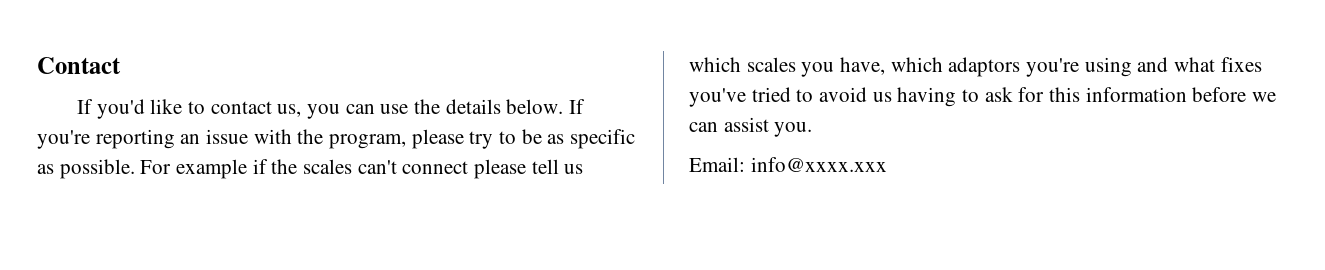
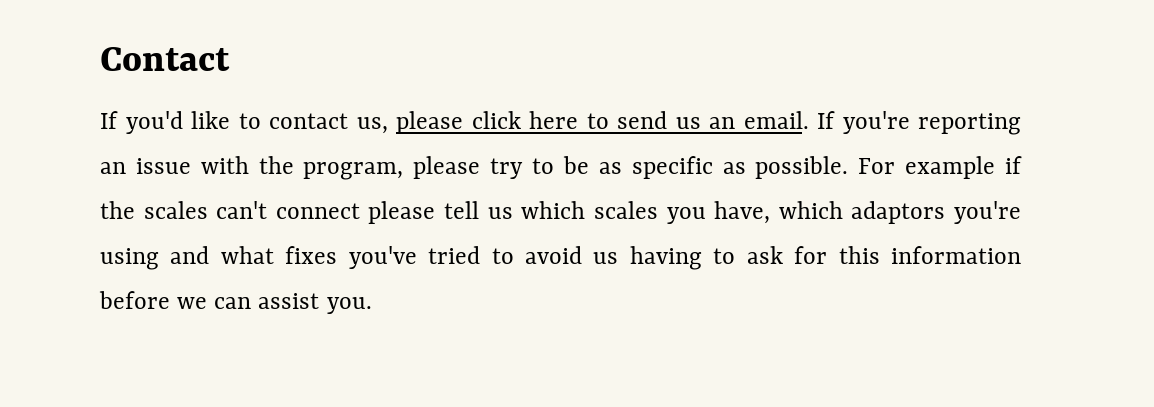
[306,99,564,119] you can use the details below. -> [396,111,809,134] please click here to send us an email.
[689,157,887,172] // Email: info@xxxx.xxx -> (372, 305) none

